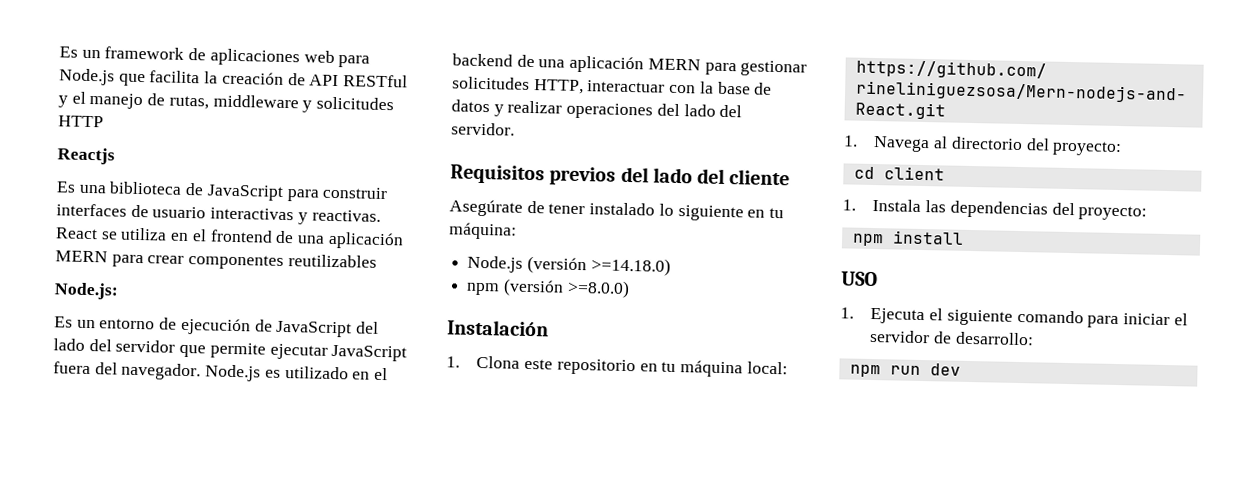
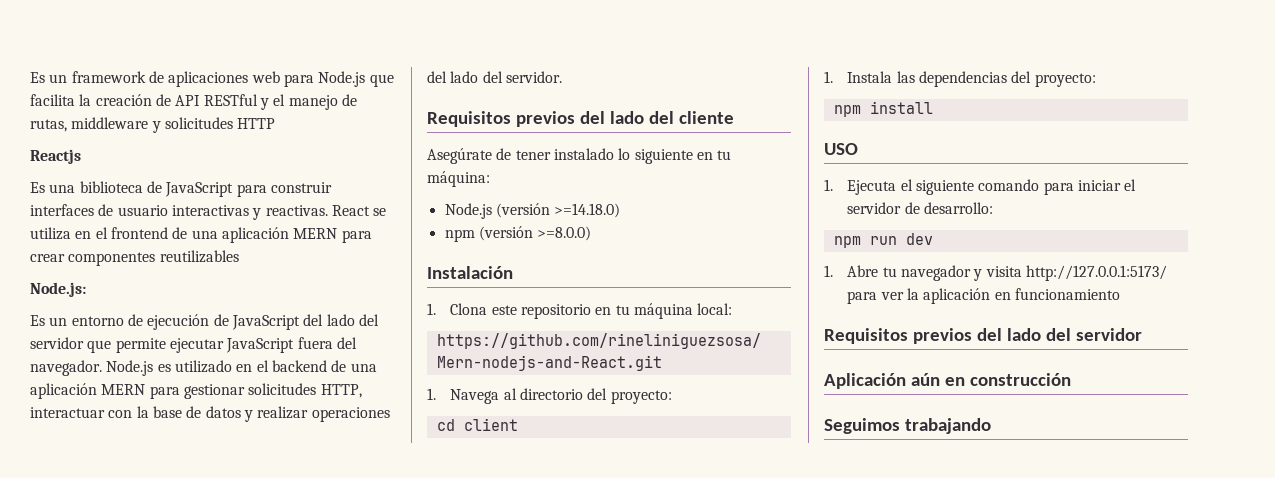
(961, 369) none -> [824,265,1167,281] [847,288,1120,304] [824,328,1142,344] [824,373,1071,389] [824,418,991,434] // 1. Abre tu navegador y visita http://127.0.0.1:5173/ para ver la aplicación en funcionamiento // Requisitos previos del lado del servidor // Aplicación aún en construcción // Seguimos trabajando

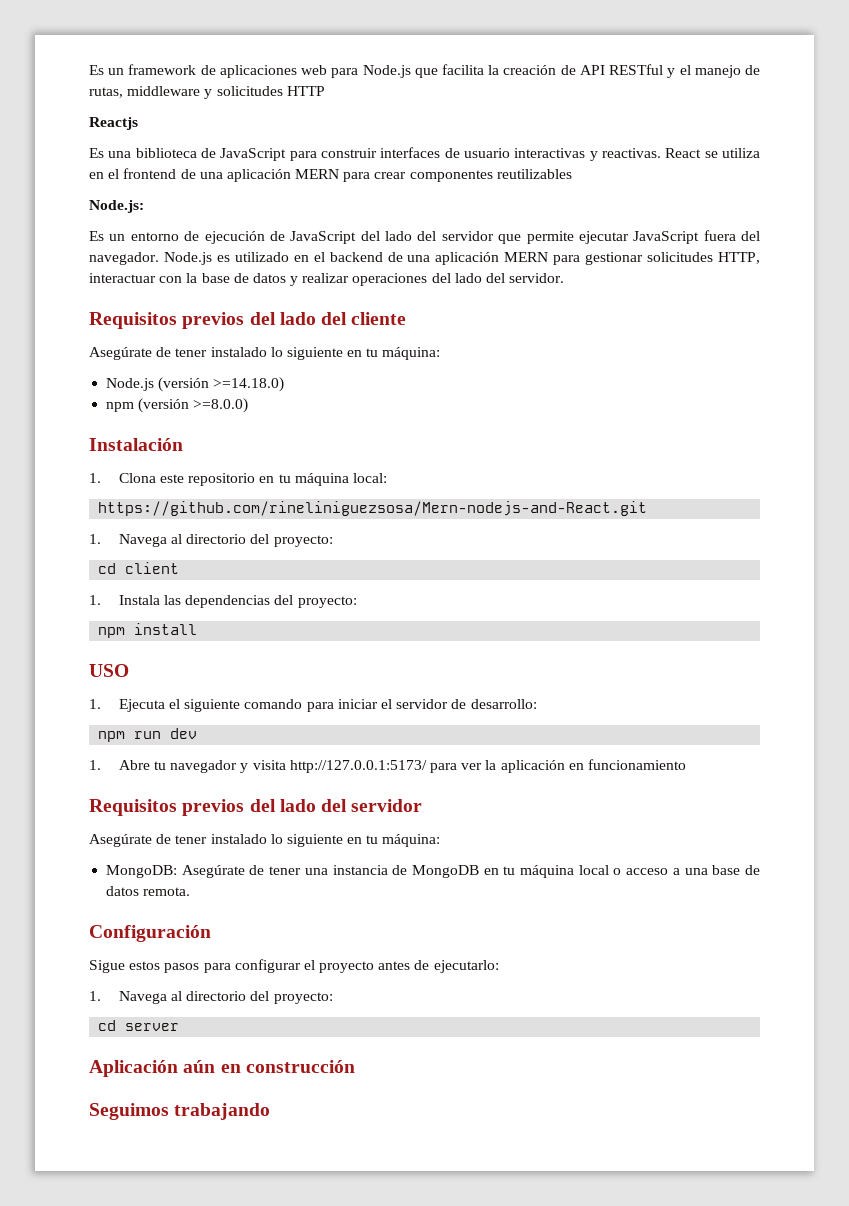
(1142, 334) none -> [89,834,441,847] [106,865,761,878] [106,886,191,896] [89,925,211,942] [89,959,499,973] [89,991,333,1004] [98,1020,180,1031] // Asegúrate de tener instalado lo siguiente en tu máquina: // MongoDB: Asegúrate de tener una instancia de MongoDB en tu máquina local o acceso a una base de datos remota. // Configuración // Sigue estos pasos para configurar el proyecto antes de ejecutarlo: // 1. Navega al directorio del proyecto: // cd server

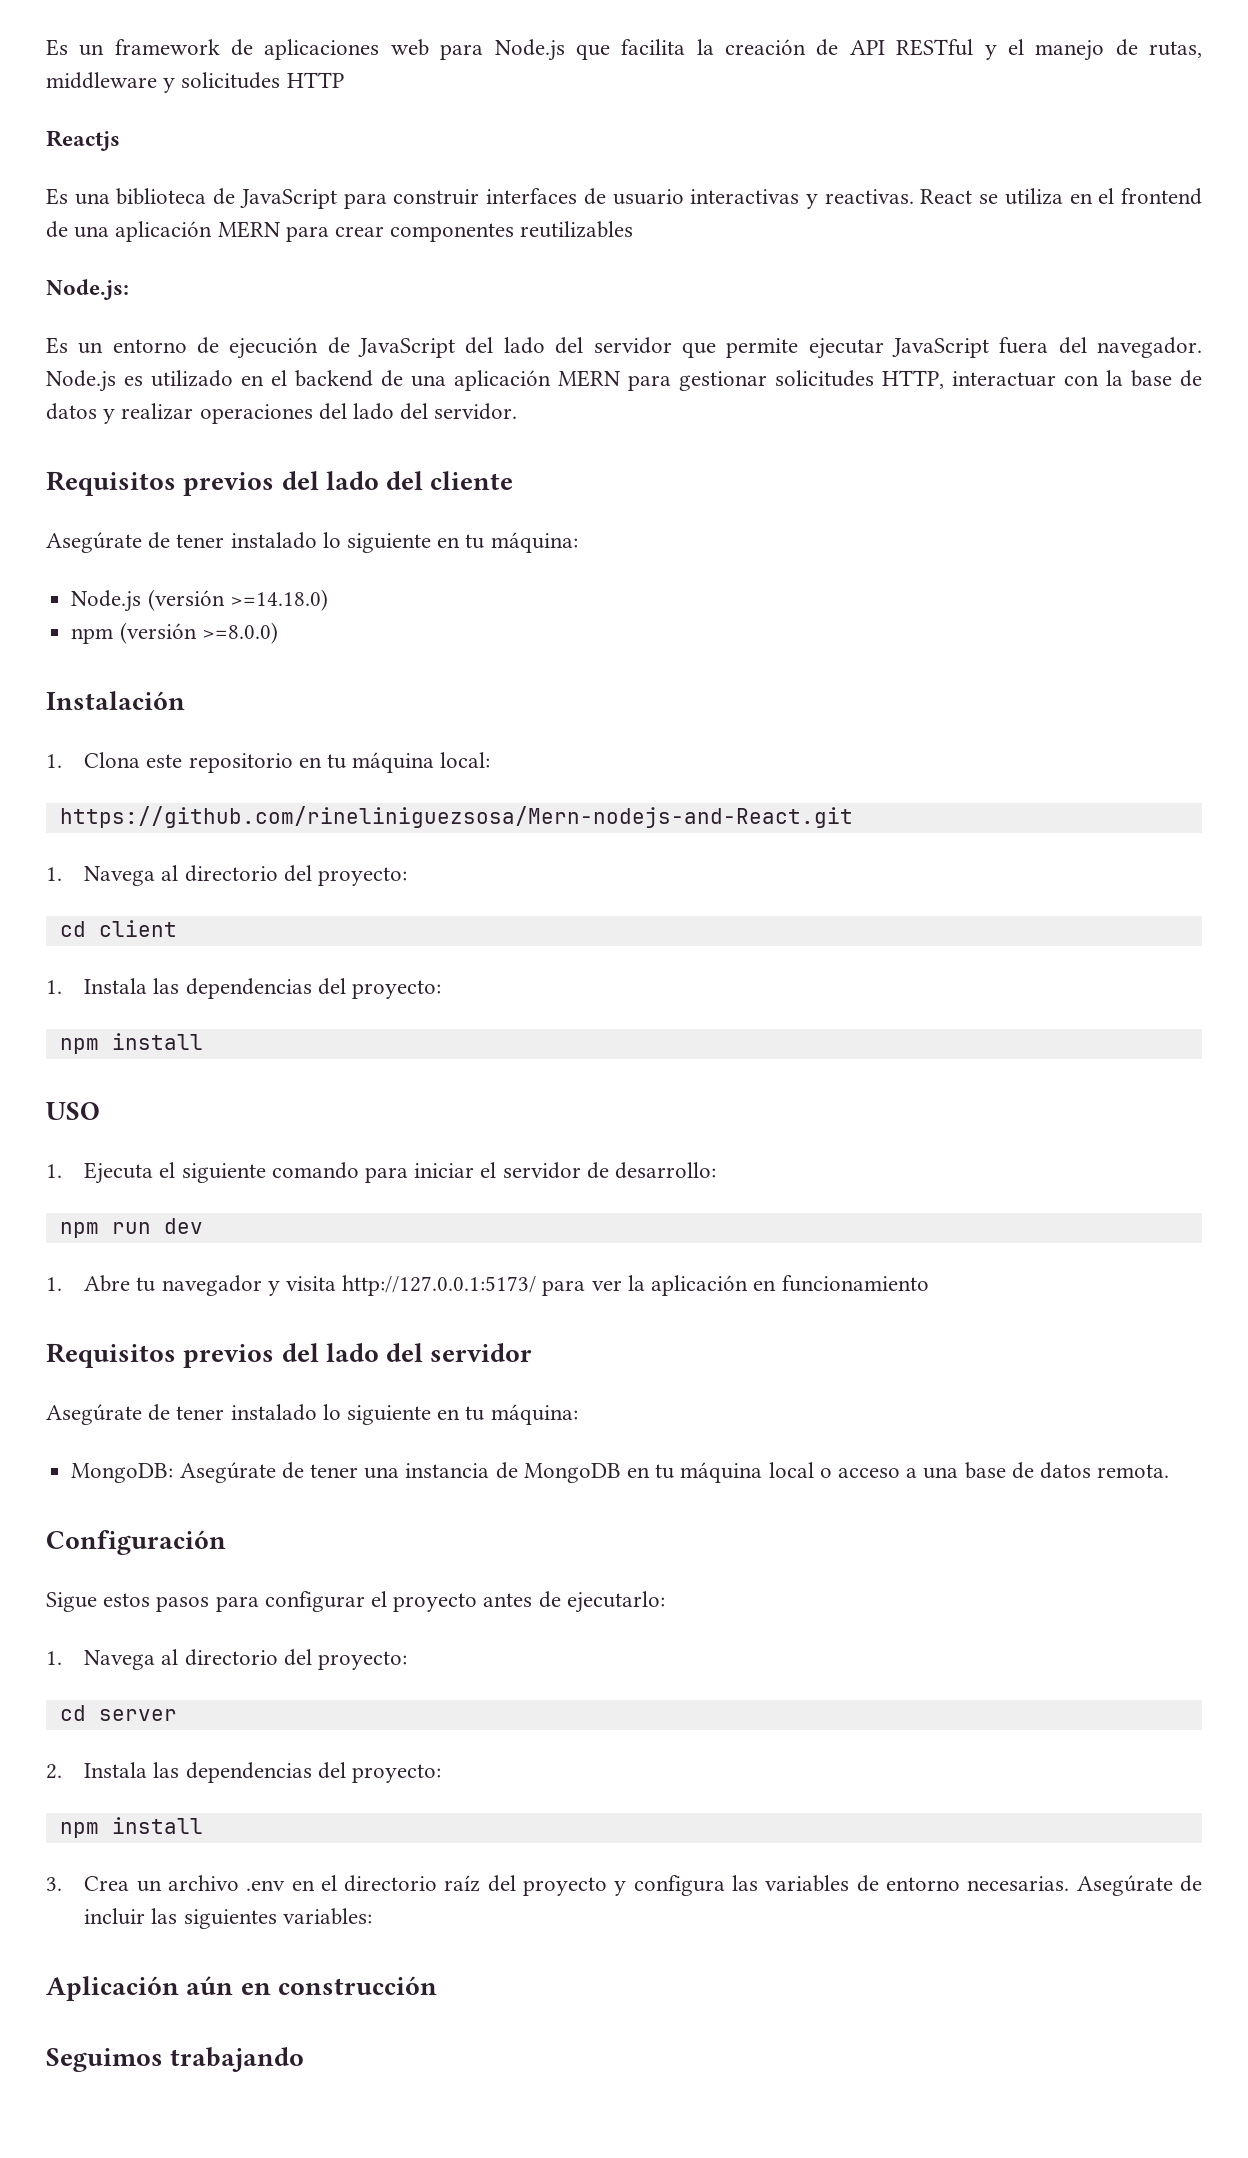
(180, 1027) none -> [46,1762,442,1783] [59,1817,203,1838] [46,1875,1203,1896] [84,1908,372,1929] // 2. Instala las dependencias del proyecto: // npm install // 3. Crea un archivo .env en el directorio raíz del proyecto y configura las variables de entorno necesarias. Asegúrate de incluir las siguientes variables:

